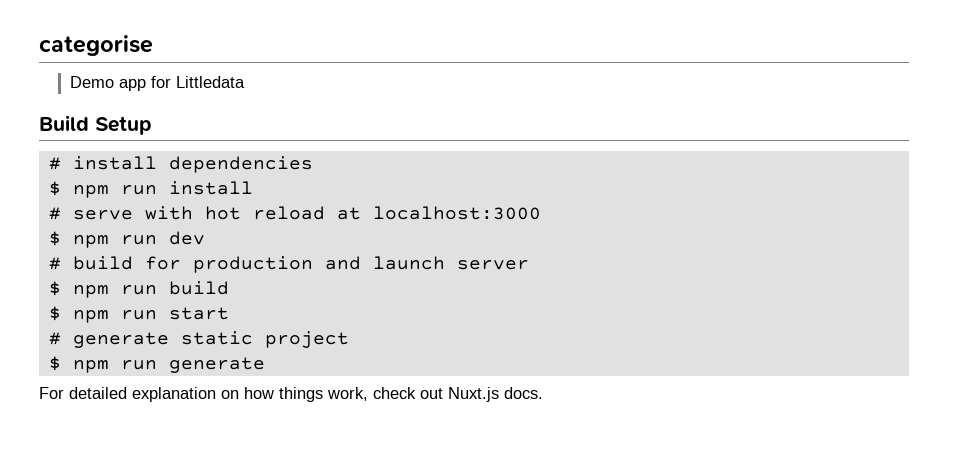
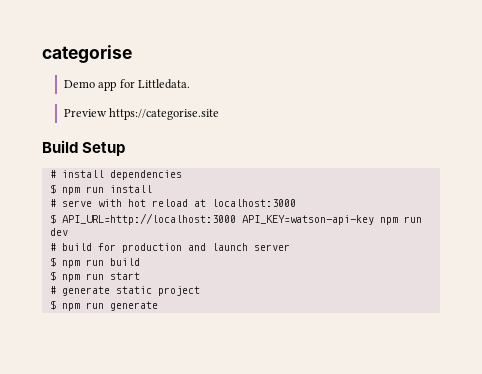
[175,76,245,88] Littledata -> [138,79,191,89] [64,108,220,120] Littledata. // Preview https://categorise.site
(61, 238) none -> [61,213,374,225] API_URL=http://localhost:3000 API_KEY=watson-api-key
[39,387,543,402] // For detailed explanation on how things work, check out Nuxt.js docs. -> (158, 306) none

